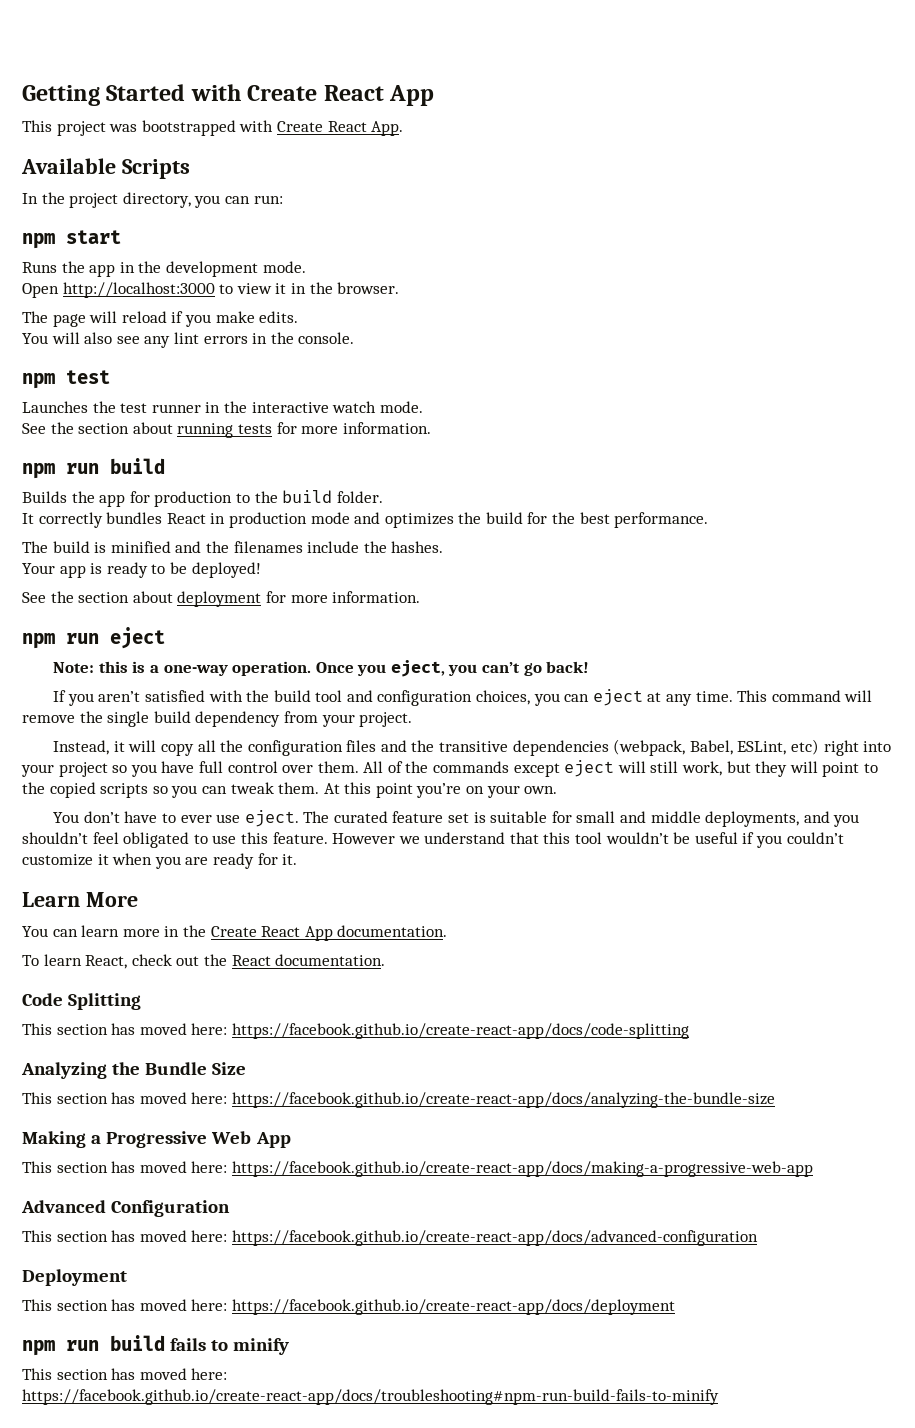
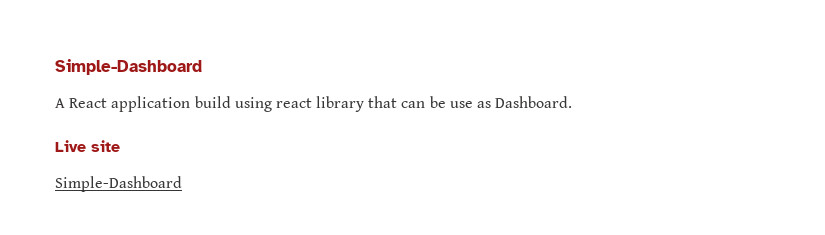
[22,84,435,106] [22,120,404,136] [21,158,190,179] [22,192,283,208] [22,230,121,249] [22,261,306,277] [22,282,400,298] [22,311,299,327] [22,332,355,348] [22,370,110,389] [22,401,423,413] [22,422,431,438] [22,458,165,479] [22,490,383,507] [22,512,709,528] [22,541,444,553] [22,562,261,578] [22,591,421,607] [22,627,165,649] [53,660,590,677] [53,689,873,706] [22,711,413,727] [53,739,892,756] [21,760,878,777] [22,782,558,798] [53,810,860,827] [22,832,844,848] [22,853,298,869] [22,892,138,907] [22,925,448,941] [22,954,386,969] [22,993,142,1010] [22,1023,689,1039] [21,1062,247,1079] [22,1092,775,1108] [22,1131,291,1148] [22,1161,813,1177] [21,1200,231,1217] [22,1230,758,1246] [22,1269,127,1286] [22,1299,675,1315] [22,1335,290,1356] [22,1368,228,1380] [22,1389,719,1405] Getting Started with Create React App // This project was bootstrapped with Create React App. // Available Scripts // In the project directory, you can run: // npm start // Runs the app in the development mode. // Open http://localhost:3000 to view it in the browser. // The page will reload if you make edits. // You will also see any lint errors in the console. // npm test // Launches the test runner in the interactive watch mode. // See the section about running tests for more information. // npm run build // Builds the app for production to the build folder. // It correctly bundles React in production mode and optimizes the build for the best performance. // The build is minified and the filenames include the hashes. // Your app is ready to be deployed! // See the section about deployment for more information. // npm run eject // Note: this is a one-way operation. Once you eject, you can’t go back! // If you aren’t satisfied with the build tool and configuration choices, you can eject at any time. This command will remove the single build dependency from your project. // Instead, it will copy all the configuration files and the transitive dependencies (webpack, Babel, ESLint, etc) right into your project so you have full control over them. All of the commands except eject will still work, but they will point to the copied scripts so you can tweak them. At this point you’re on your own. // You don’t have to ever use eject. The curated feature set is suitable for small and middle deployments, and you shouldn’t feel obligated to use this feature. However we understand that this tool wouldn’t be useful if you couldn’t customize it when you are ready for it. // Learn More // You can learn more in the Create React App documentation. // To learn React, check out the React documentation. // Code Splitting // This section has moved here: https://facebook.github.io/create-react-app/docs/code-splitting // Analyzing the Bundle Size // This section has moved here: https://facebook.github.io/create-react-app/docs/analyzing-the-bundle-size // Making a Progressive Web App // This section has moved here: https://facebook.github.io/create-react-app/docs/making-a-progressive-web-app // Advanced Configuration // This section has moved here: https://facebook.github.io/create-react-app/docs/advanced-configuration // Deployment // This section has moved here: https://facebook.github.io/create-react-app/docs/deployment // npm run build fails to minify // This section has moved here: https://facebook.github.io/create-react-app/docs/troubleshooting#npm-run-build-fails-to-minify -> [55,59,202,75] [55,96,573,112] [55,140,120,152] [55,176,182,192] Simple-Dashboard // A React application build using react library that can be use as Dashboard. // Live site // Simple-Dashboard

